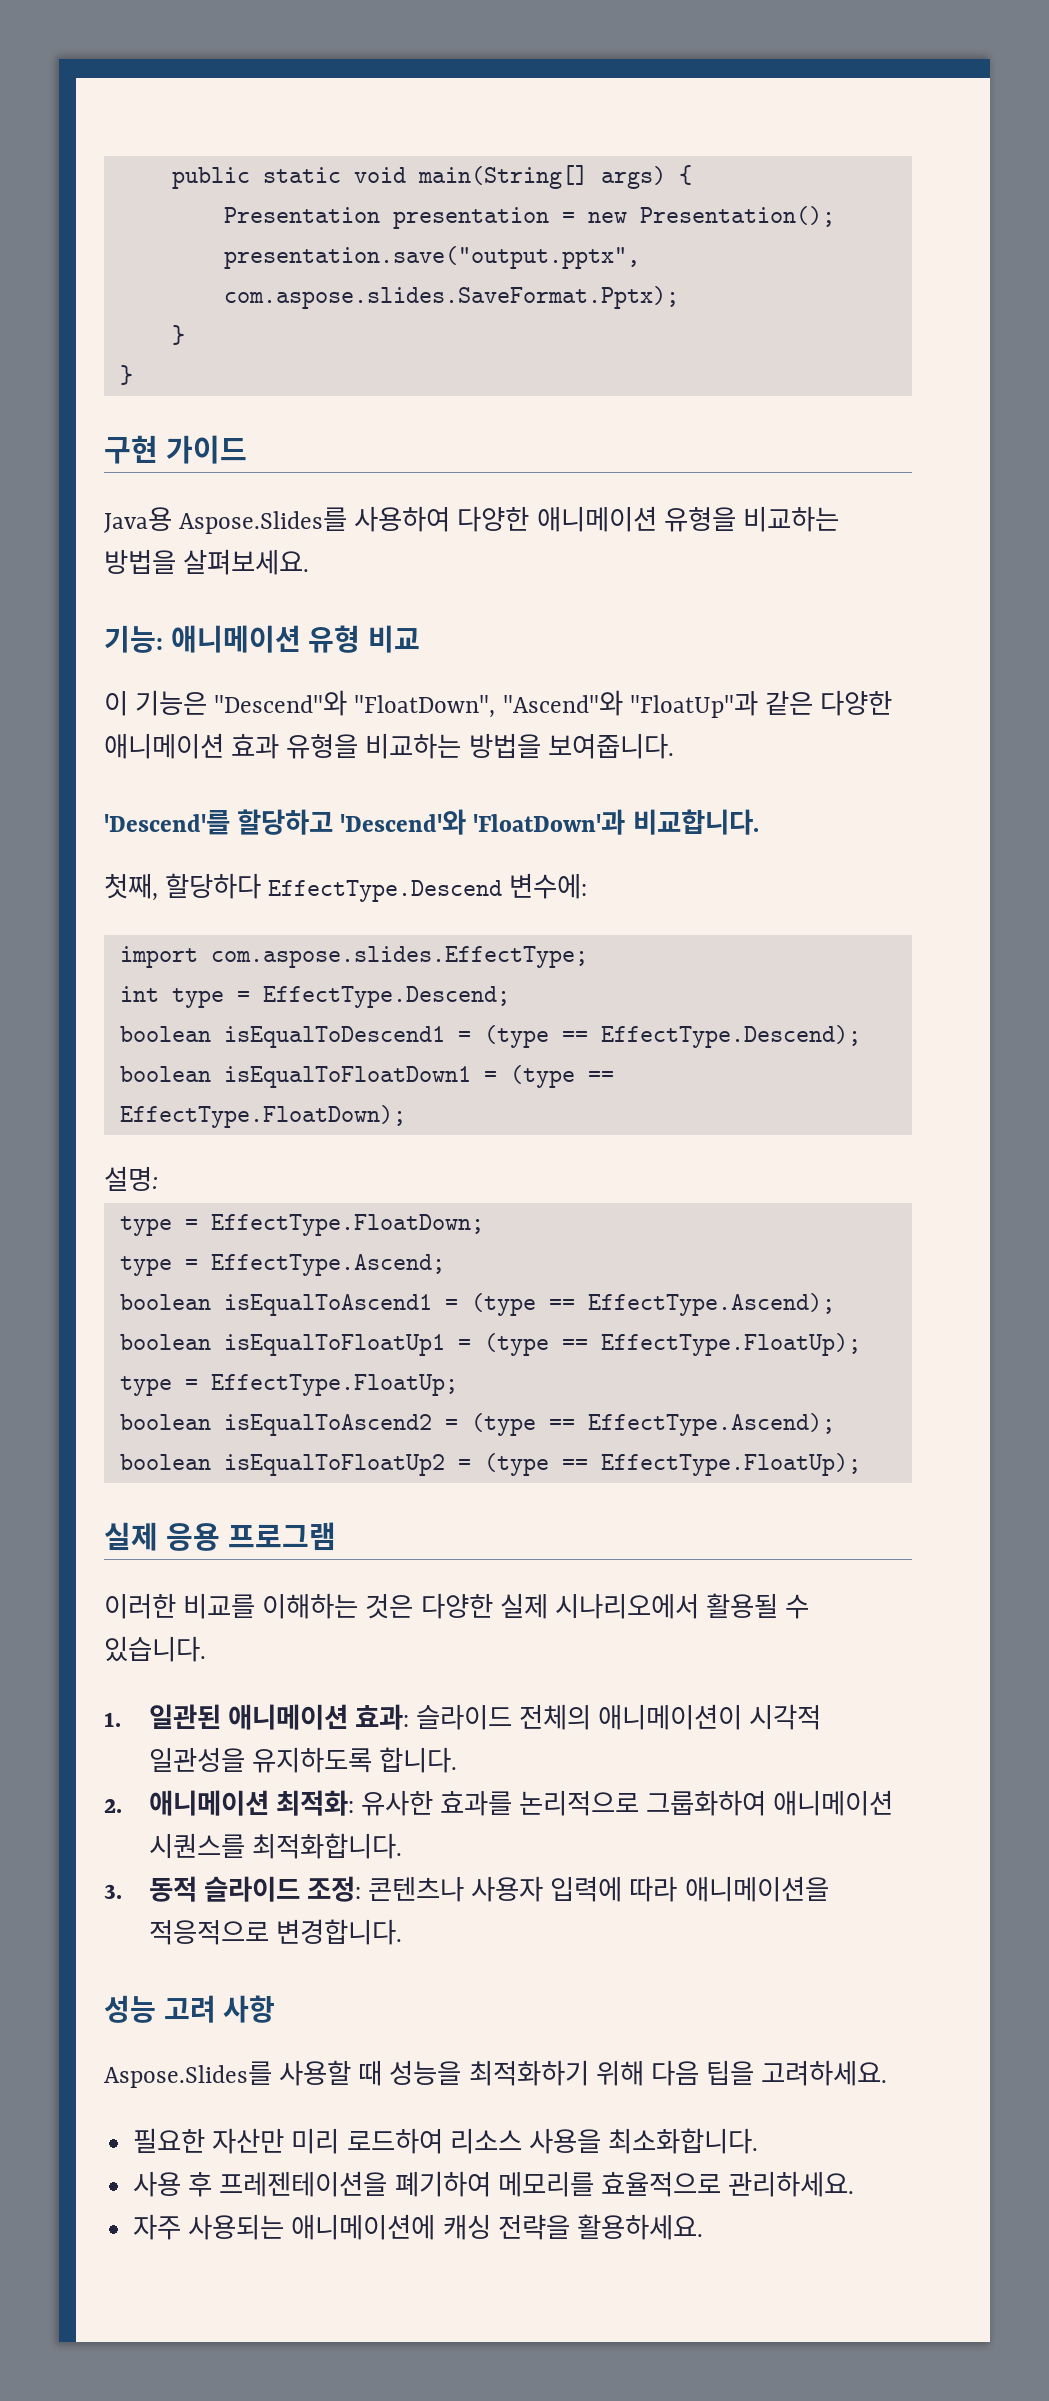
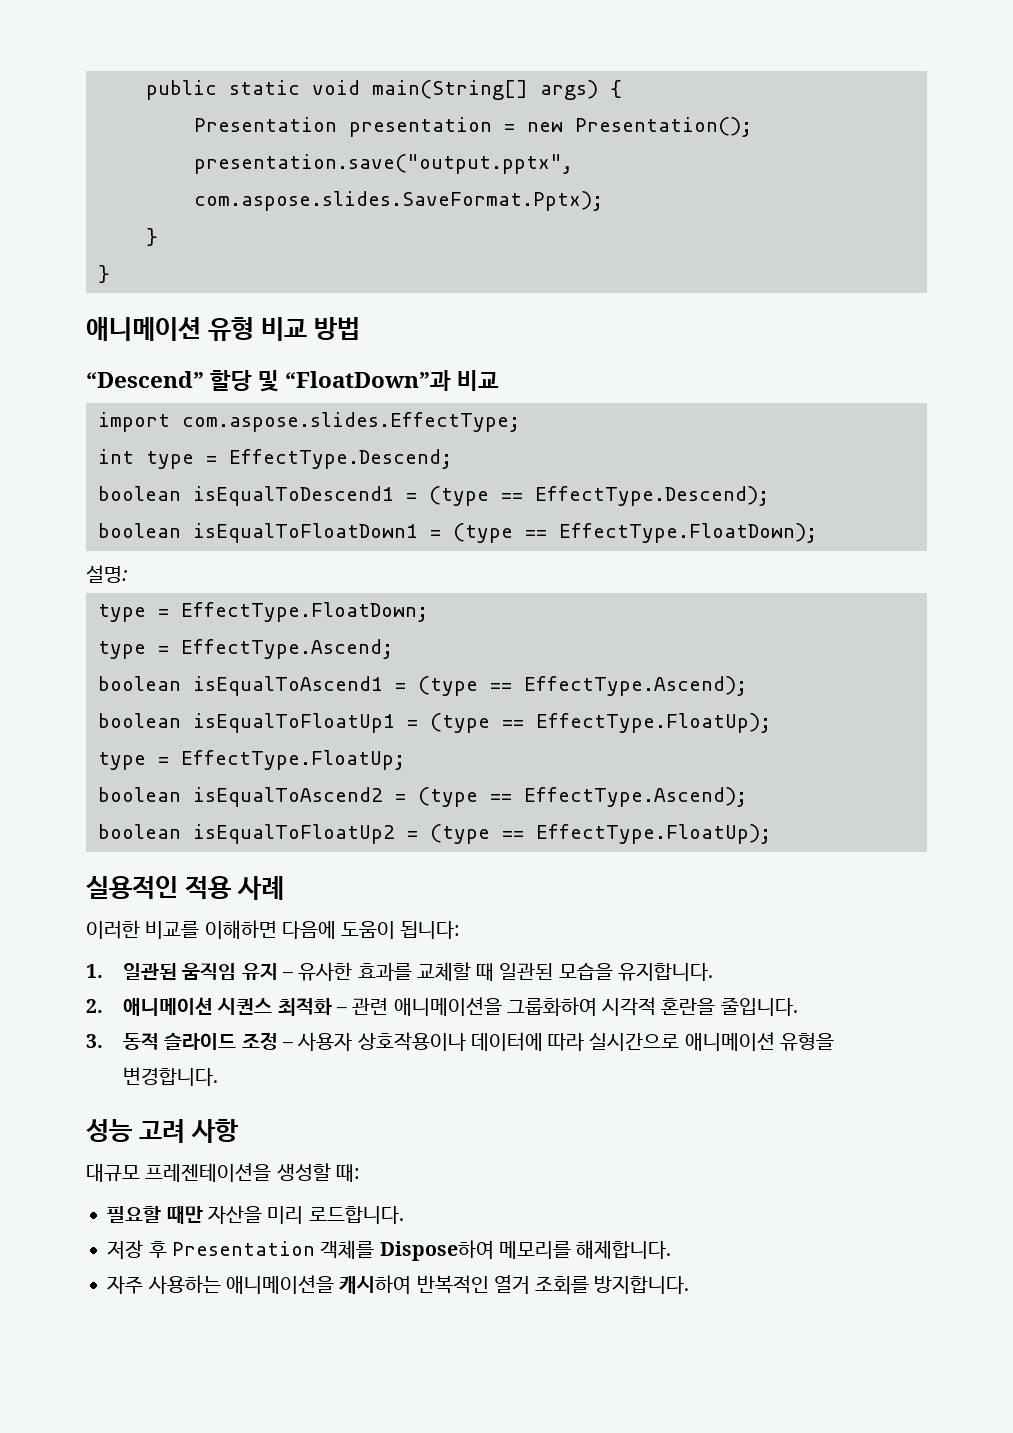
[104,435,247,464] [104,506,839,534] [104,549,310,575] [104,625,420,653] [104,690,893,718] [104,733,674,759] [104,809,759,835] [104,873,588,902] 구현 가이드 // Java용 Aspose.Slides를 사용하여 다양한 애니메이션 유형을 비교하는 방법을 살펴보세요. // 기능: 애니메이션 유형 비교 // 이 기능은 "Descend"와 "FloatDown", "Ascend"와 "FloatUp"과 같은 다양한 애니메이션 효과 유형을 비교하는 방법을 보여줍니다. // 'Descend'를 할당하고 'Descend'와 'FloatDown'과 비교합니다. // 첫째, 할당하다 EffectType.Descend 변수에: -> [86,317,361,341] [86,370,500,392] 애니메이션 유형 비교 방법 // “Descend” 할당 및 “FloatDown”과 비교
[104,1522,336,1551] 실제 응용 프로그램 -> [86,876,285,900] 실용적인 적용 사례
[262,1593,810,1619] [104,1636,206,1662] [104,1704,822,1730] [148,1747,457,1773] [104,1790,894,1816] [148,1833,402,1859] [104,1876,829,1902] [148,1919,402,1945] [104,1995,276,2023] [104,2060,888,2088] [133,2128,759,2154] [133,2171,855,2197] [133,2214,703,2240] 이해하는 것은 다양한 실제 시나리오에서 활용될 수 있습니다. // 1. 일관된 애니메이션 효과: 슬라이드 전체의 애니메이션이 시각적 일관성을 유지하도록 합니다. // 2. 애니메이션 최적화: 유사한 효과를 논리적으로 그룹화하여 애니메이션 시퀀스를 최적화합니다. // 3. 동적 슬라이드 조정: 콘텐츠나 사용자 입력에 따라 애니메이션을 적응적으로 변경합니다. // 성능 고려 사항 // Aspose.Slides를 사용할 때 성능을 최적화하기 위해 다음 팁을 고려하세요. // 필요한 자산만 미리 로드하여 리소스 사용을 최소화합니다. // 사용 후 프레젠테이션을 폐기하여 메모리를 효율적으로 관리하세요. // 자주 사용되는 애니메이션에 캐싱 전략을 활용하세요. -> [204,920,461,939] [86,962,713,981] [86,997,798,1016] [86,1032,834,1051] [123,1067,219,1086] [86,1119,240,1143] [86,1163,360,1182] [107,1205,404,1224] [107,1240,672,1261] [107,1275,690,1295] 이해하면 다음에 도움이 됩니다: // 1. 일관된 움직임 유지 – 유사한 효과를 교체할 때 일관된 모습을 유지합니다. // 2. 애니메이션 시퀀스 최적화 – 관련 애니메이션을 그룹화하여 시각적 혼란을 줄입니다. // 3. 동적 슬라이드 조정 – 사용자 상호작용이나 데이터에 따라 실시간으로 애니메이션 유형을 변경합니다. // 성능 고려 사항 // 대규모 프레젠테이션을 생성할 때: // 필요할 때만 자산을 미리 로드합니다. // 저장 후 Presentation 객체를 Dispose하여 메모리를 해제합니다. // 자주 사용하는 애니메이션을 캐시하여 반복적인 열거 조회를 방지합니다.

